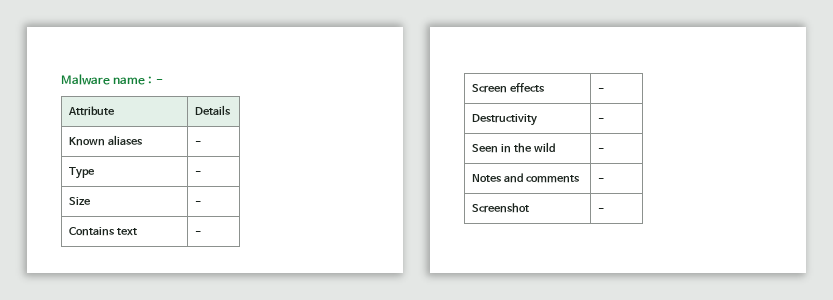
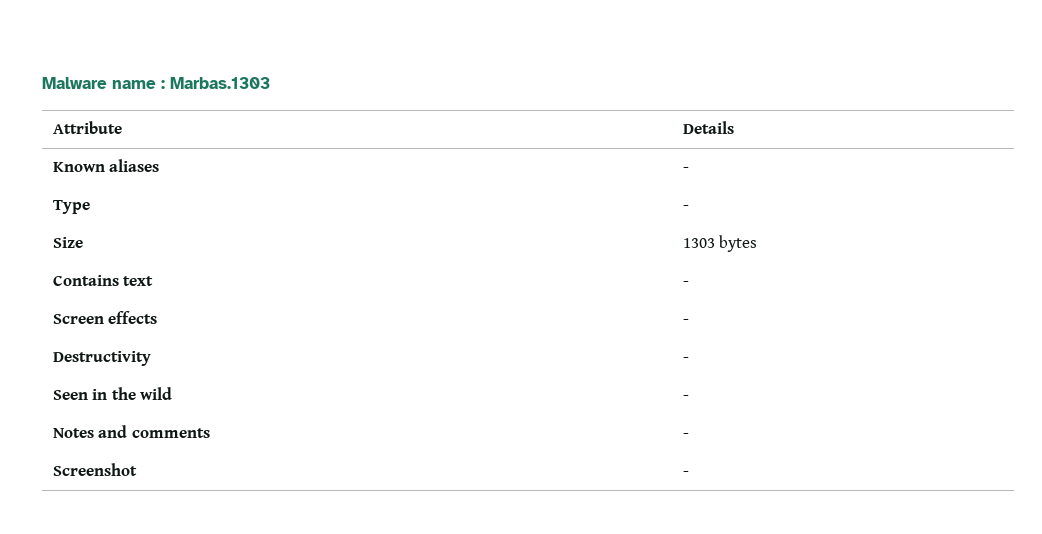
[155,79,163,84] - -> [170,77,270,89] Marbas.1303
[195,201,202,205] - -> [682,235,758,252] 1303 bytes

